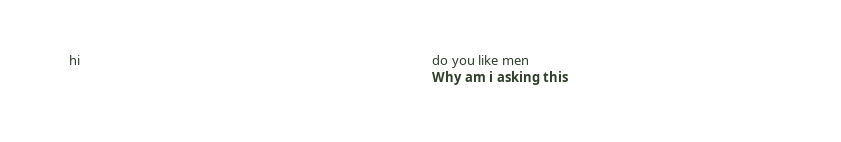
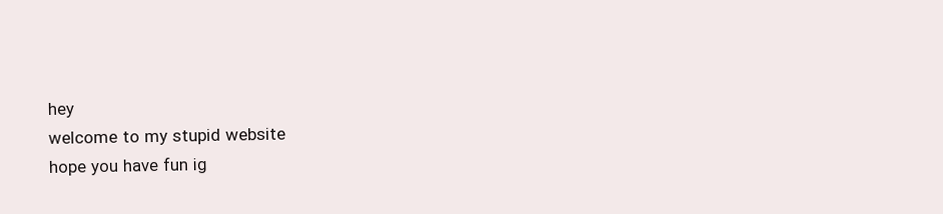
[69,55,80,65] [432,55,529,68] [432,71,569,85] hi // do you like men // Why am i asking this -> [47,102,75,118] [48,127,286,146] [48,156,208,176] hey // welcome to my stupid website // hope you have fun ig

